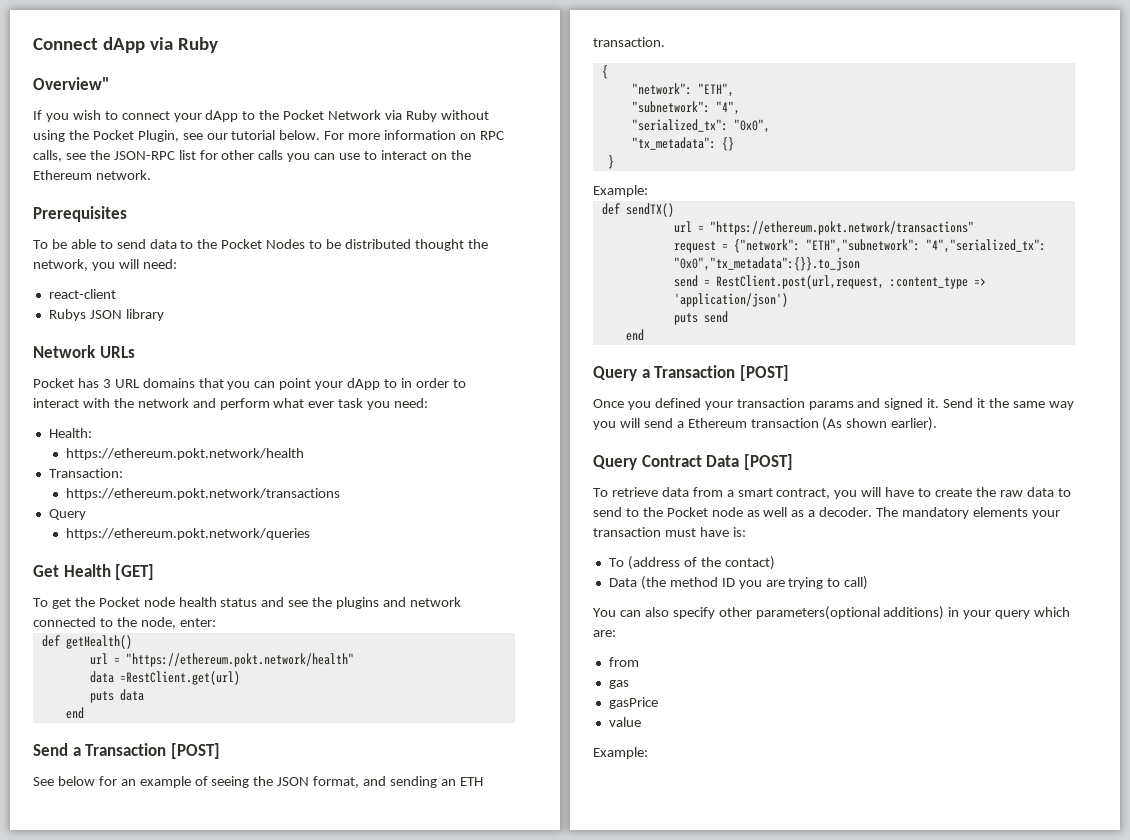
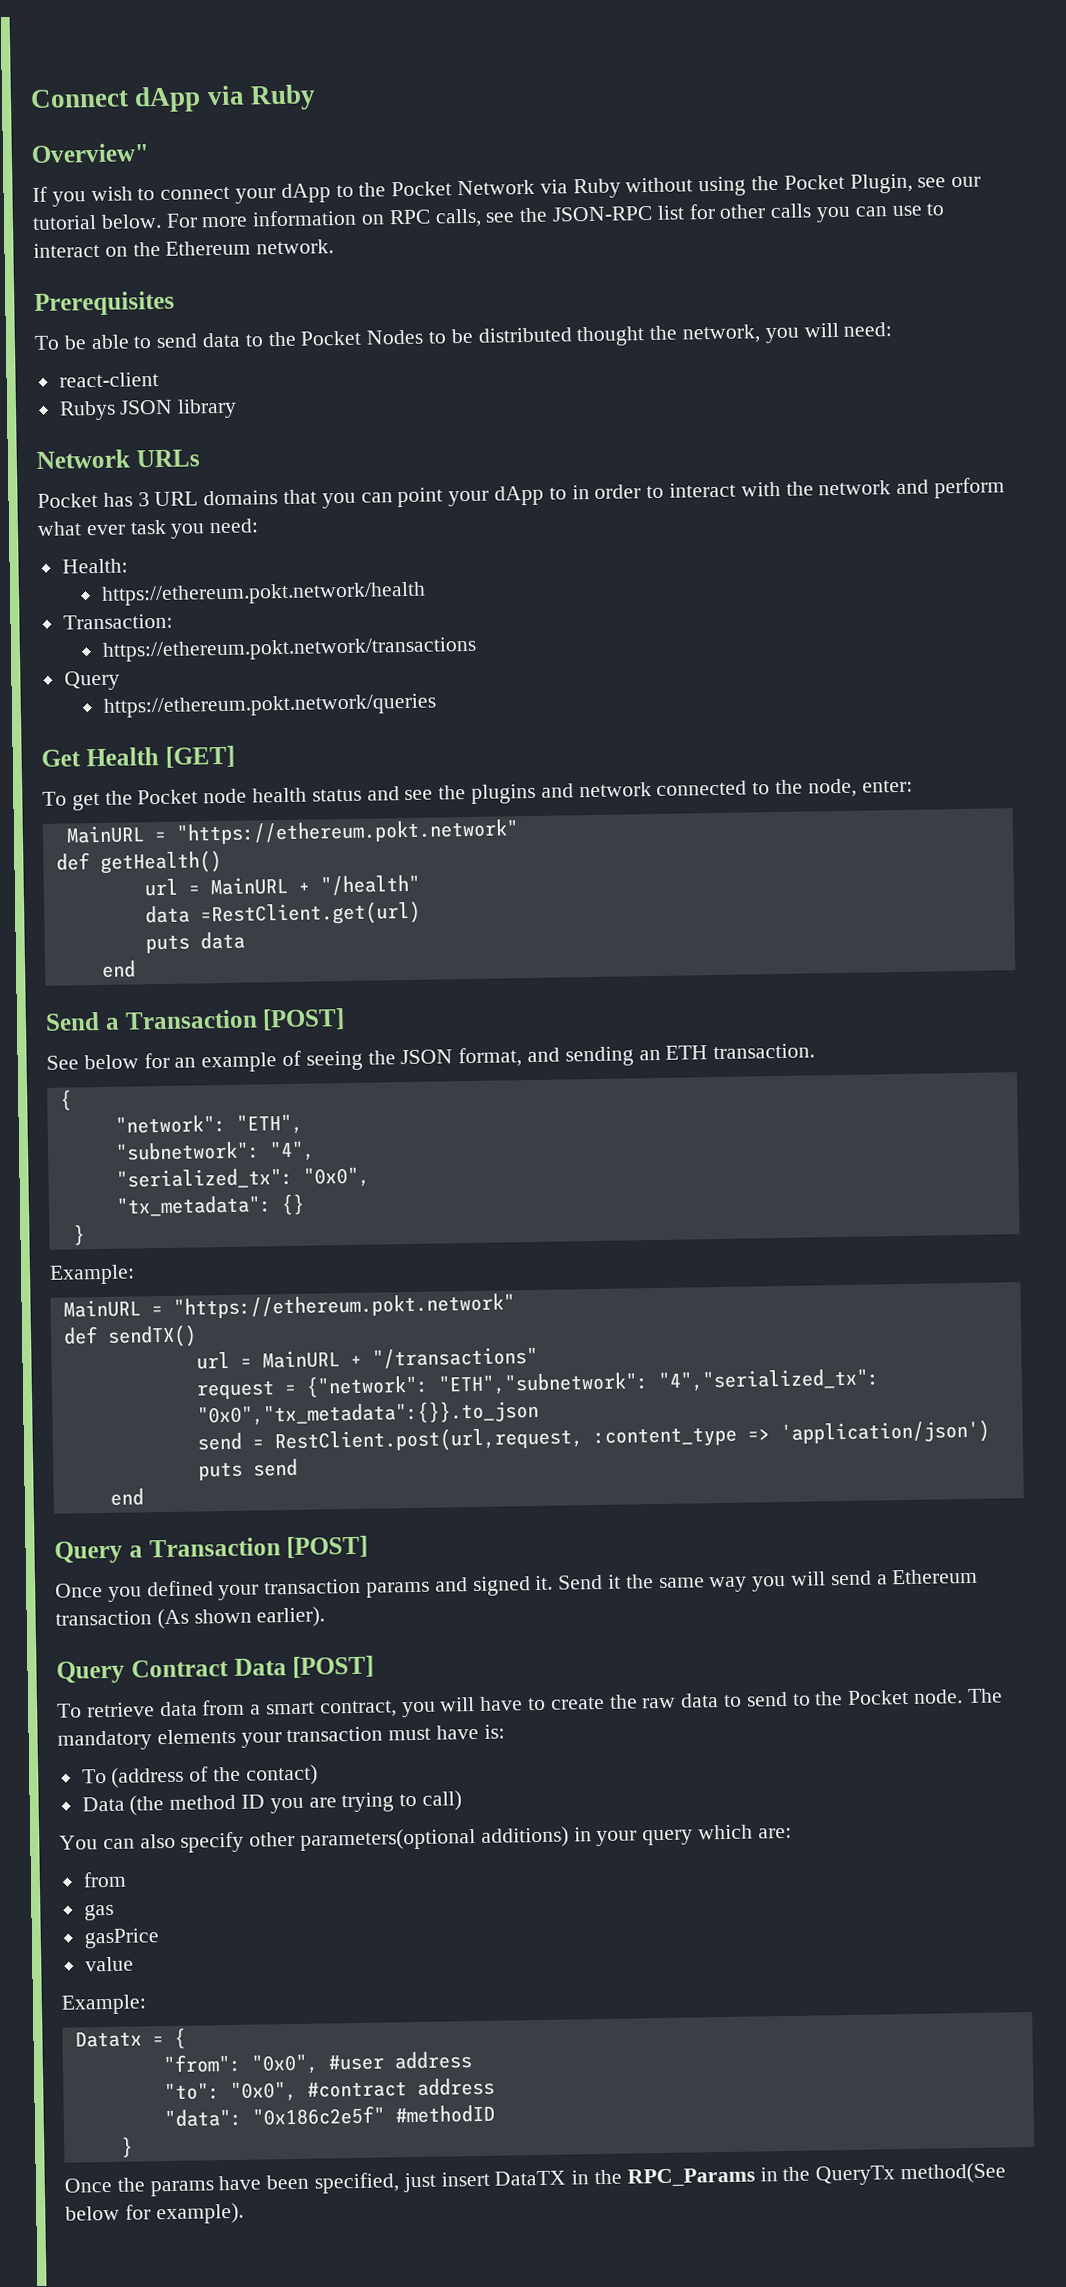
(216, 622) none -> [65,819,519,845] // MainURL = "https://ethereum.pokt.network"
[125,653,354,667] "https://ethereum.pokt.network/health" -> [209,874,420,896] MainURL + "/health"
(648, 191) none -> [62,1293,515,1319] // MainURL = "https://ethereum.pokt.network"
[709,221,974,235] "https://ethereum.pokt.network/transactions" -> [261,1346,538,1369] MainURL + "/transactions"
[711,507,873,517] node as well as a decoder. -> [913,1689,964,1704] node.
(648, 753) none -> [74,2027,186,2049] [162,2051,472,2075] [163,2077,495,2103] [163,2104,495,2128] [120,2136,133,2158] [64,2162,1007,2197] [65,2202,244,2225] // Datatx = { // "from": "0x0", #user address // "to": "0x0", #contract address // "data": "0x186c2e5f" #methodID // } // Once the params have been specified, just insert DataTX in the RPC_Params in the QueryTx method(See below for example).

